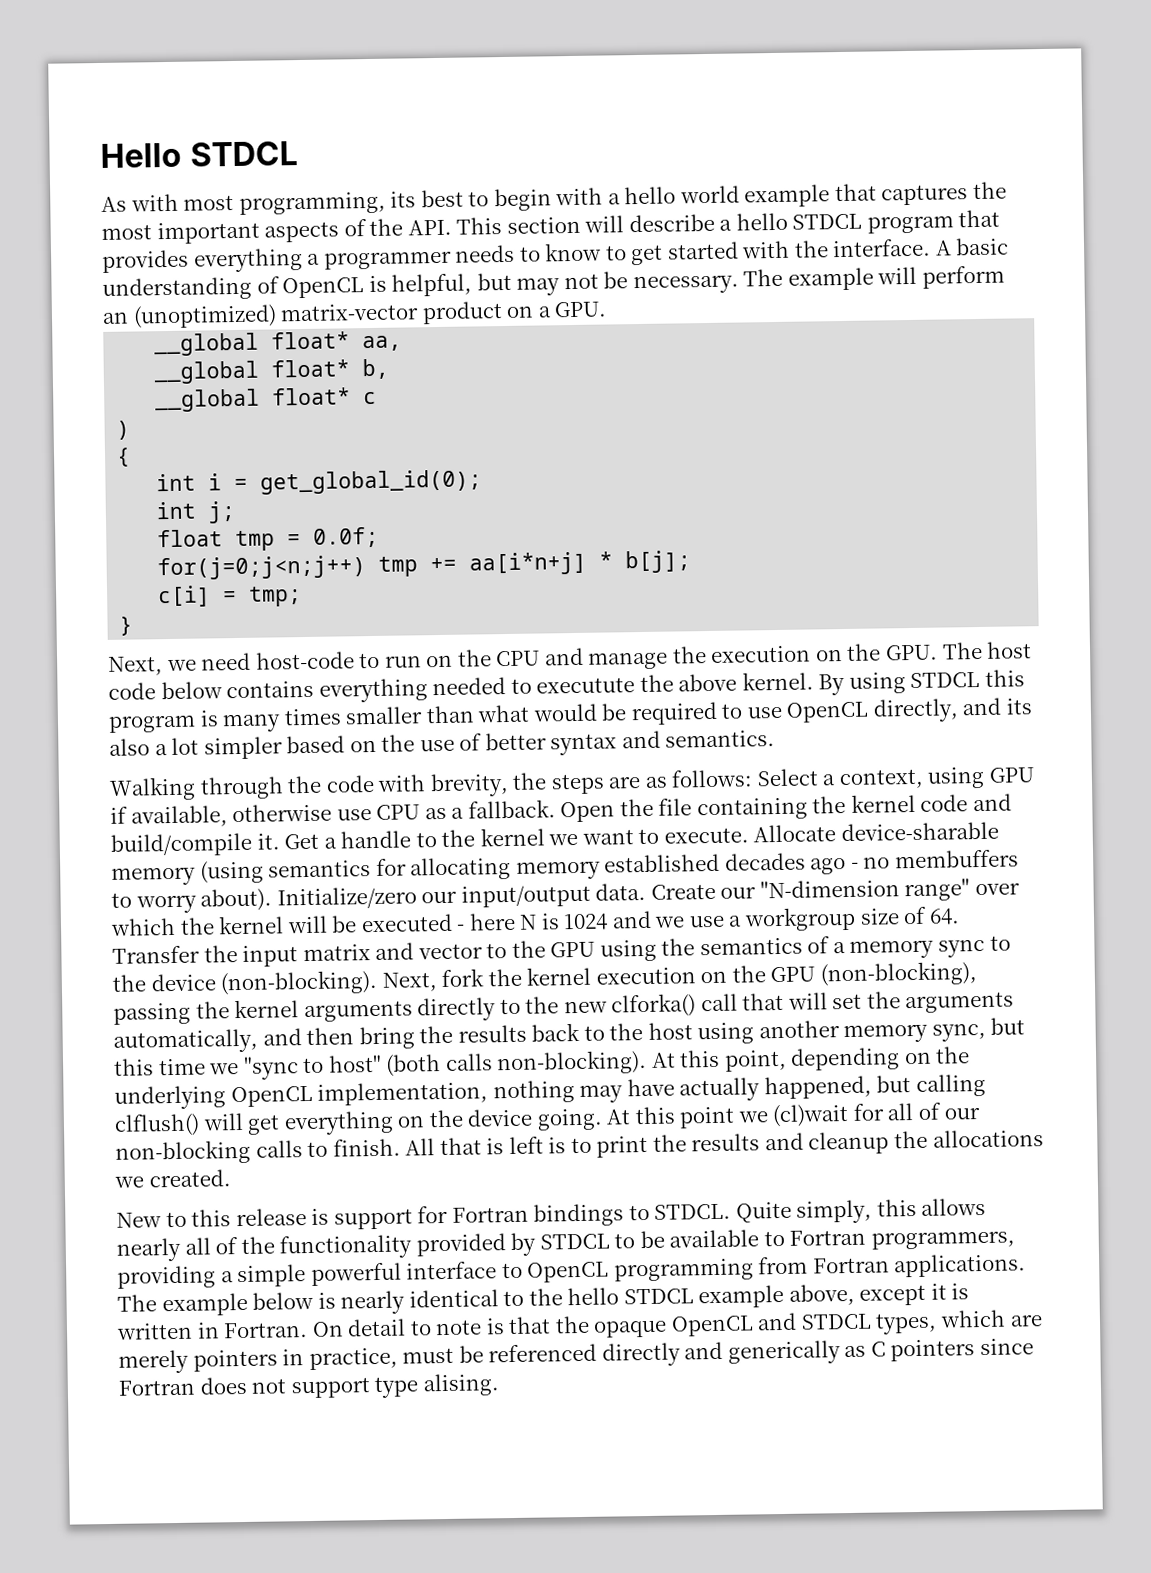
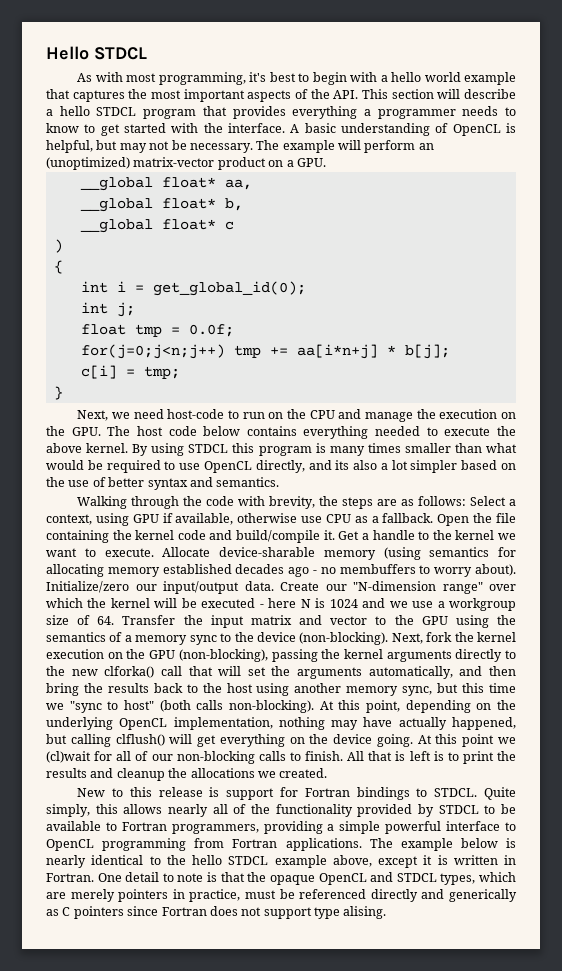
[390,191,417,208] its -> [249,72,267,82] it's
[536,677,636,694] executute -> [444,427,491,436] execute
[311,1321,344,1337] On -> [97,873,122,882] One

